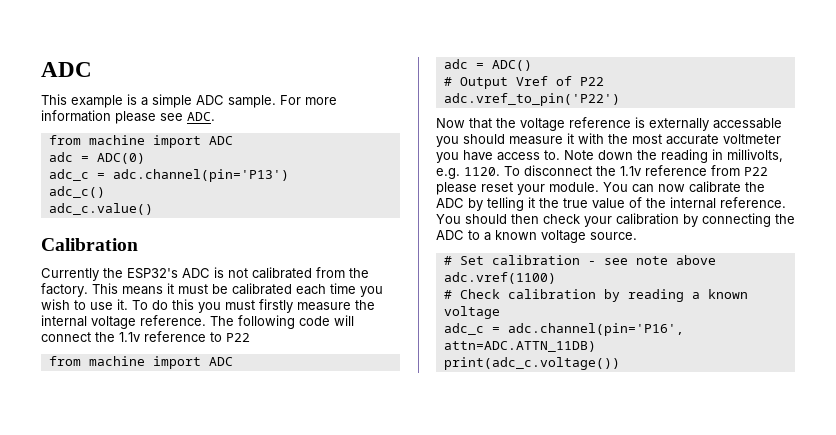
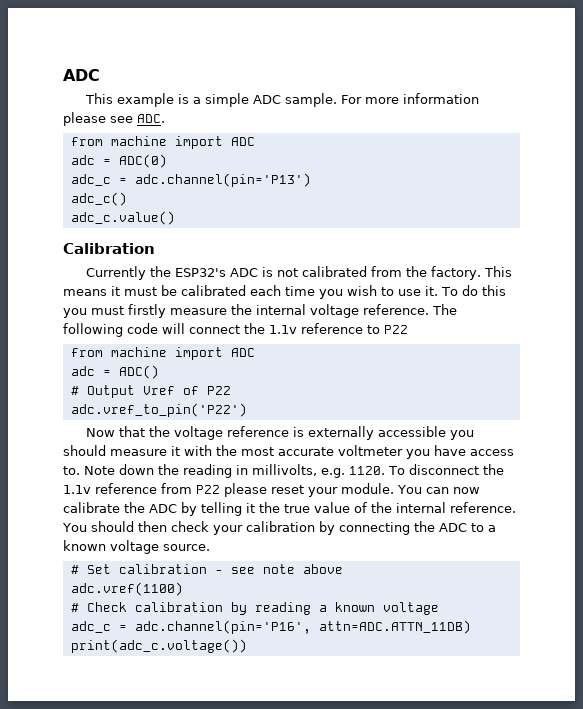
[713,118,782,129] accessable -> [377,426,446,437] accessible

